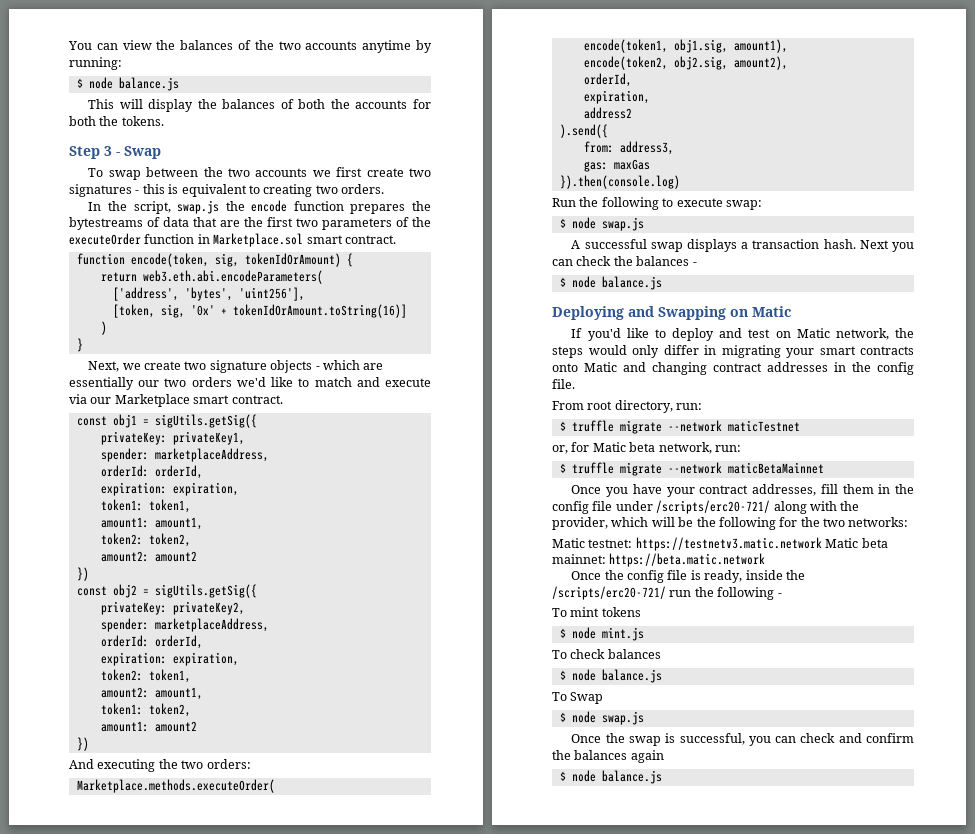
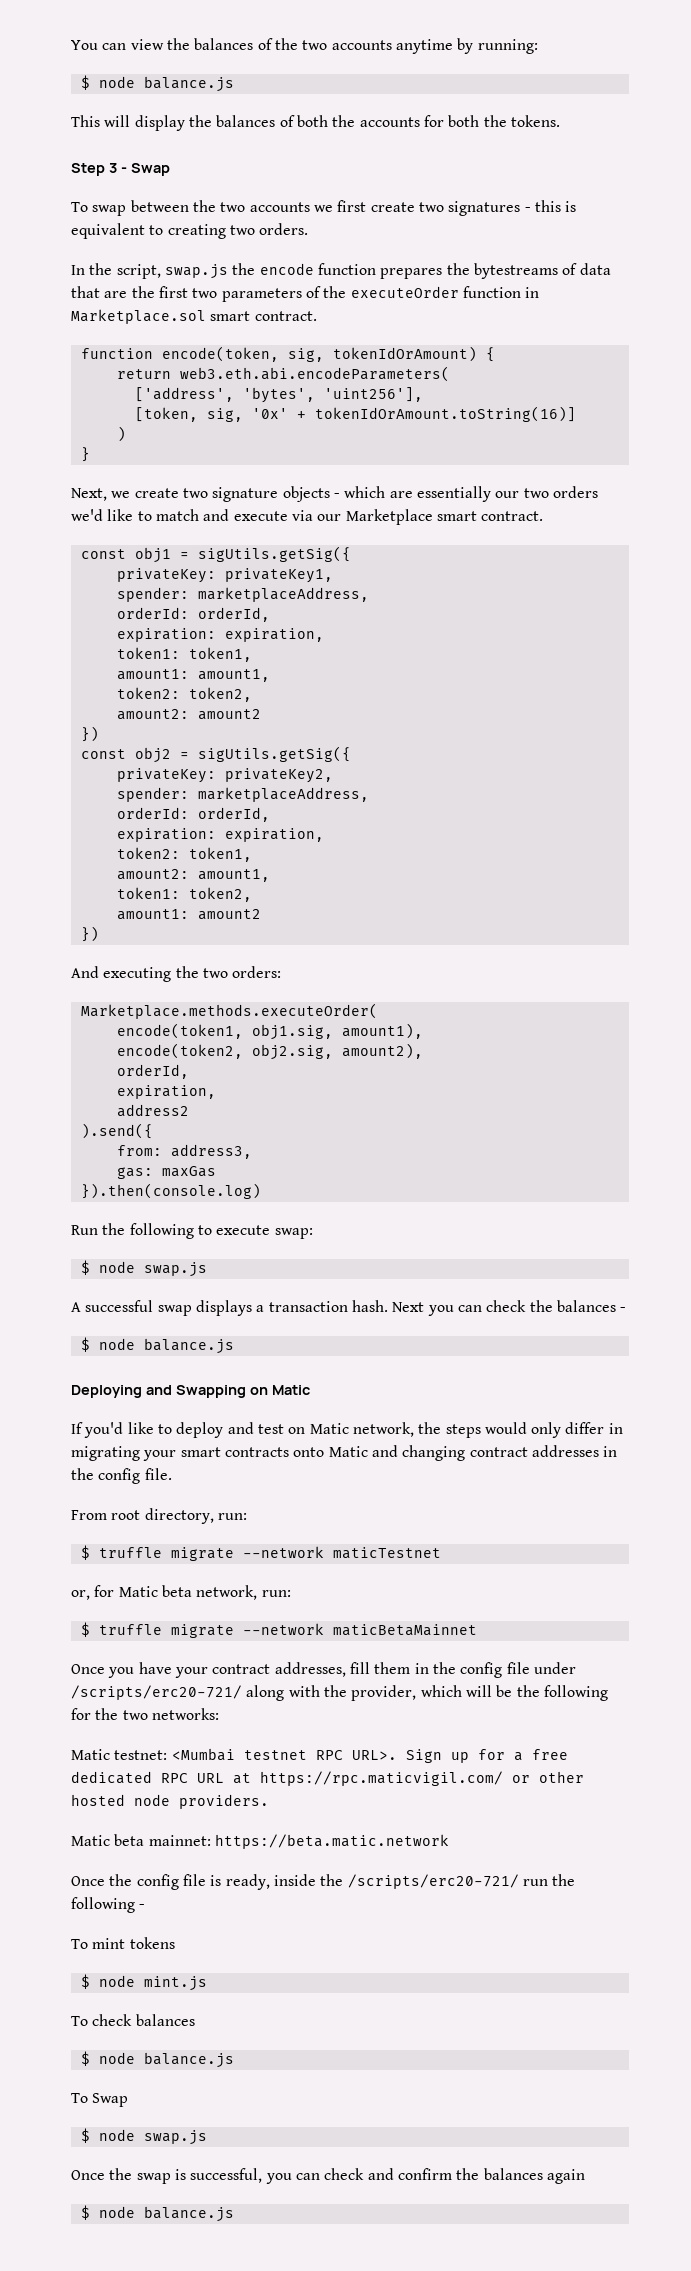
[635,537,822,551] https://testnetv3.matic.network -> [171,1748,568,1763] [71,1771,584,1786] [71,1794,269,1809] <Mumbai testnet RPC URL>. Sign up for a free dedicated RPC URL at https://rpc.maticvigil.com/ or other hosted node providers. //

